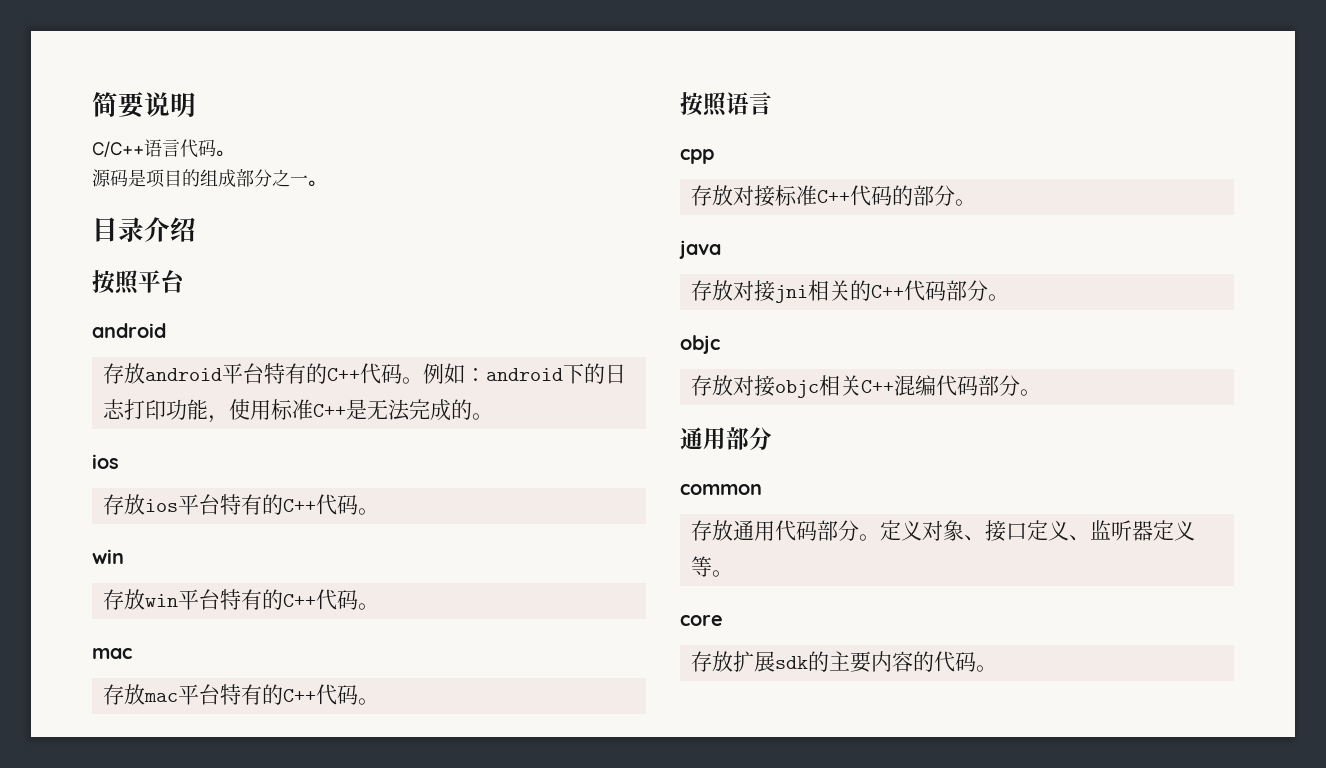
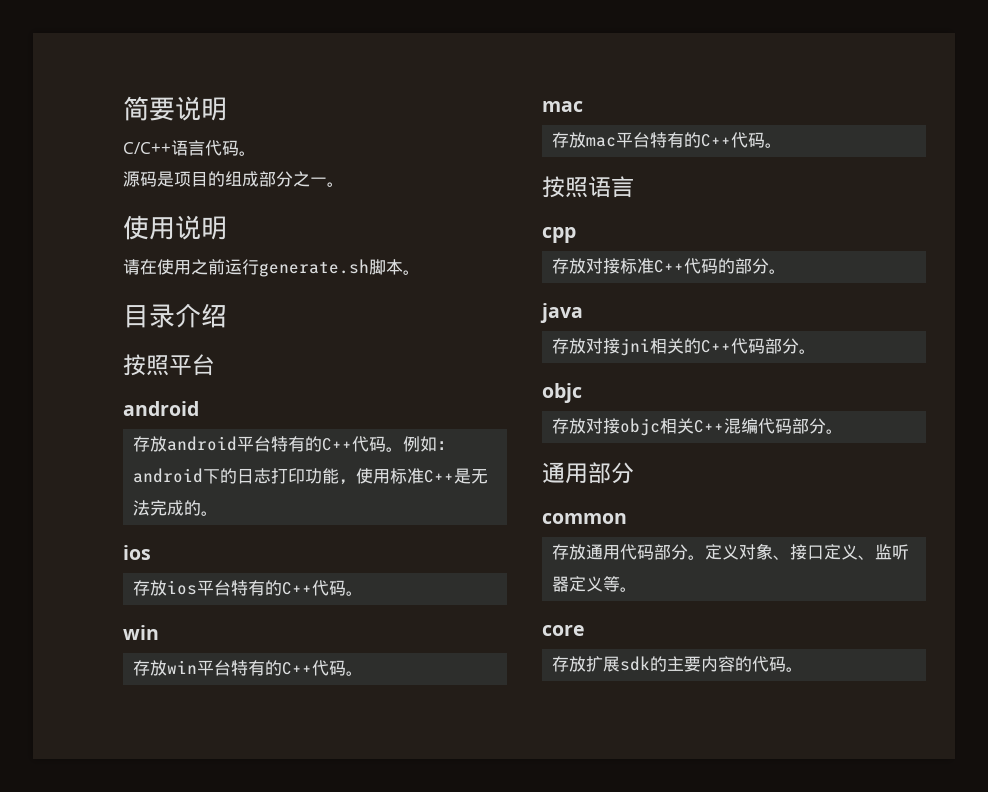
(325, 183) none -> [123,215,227,240] [123,259,420,277] // 使用说明 // 请在使用之前运行generate.sh脚本。

